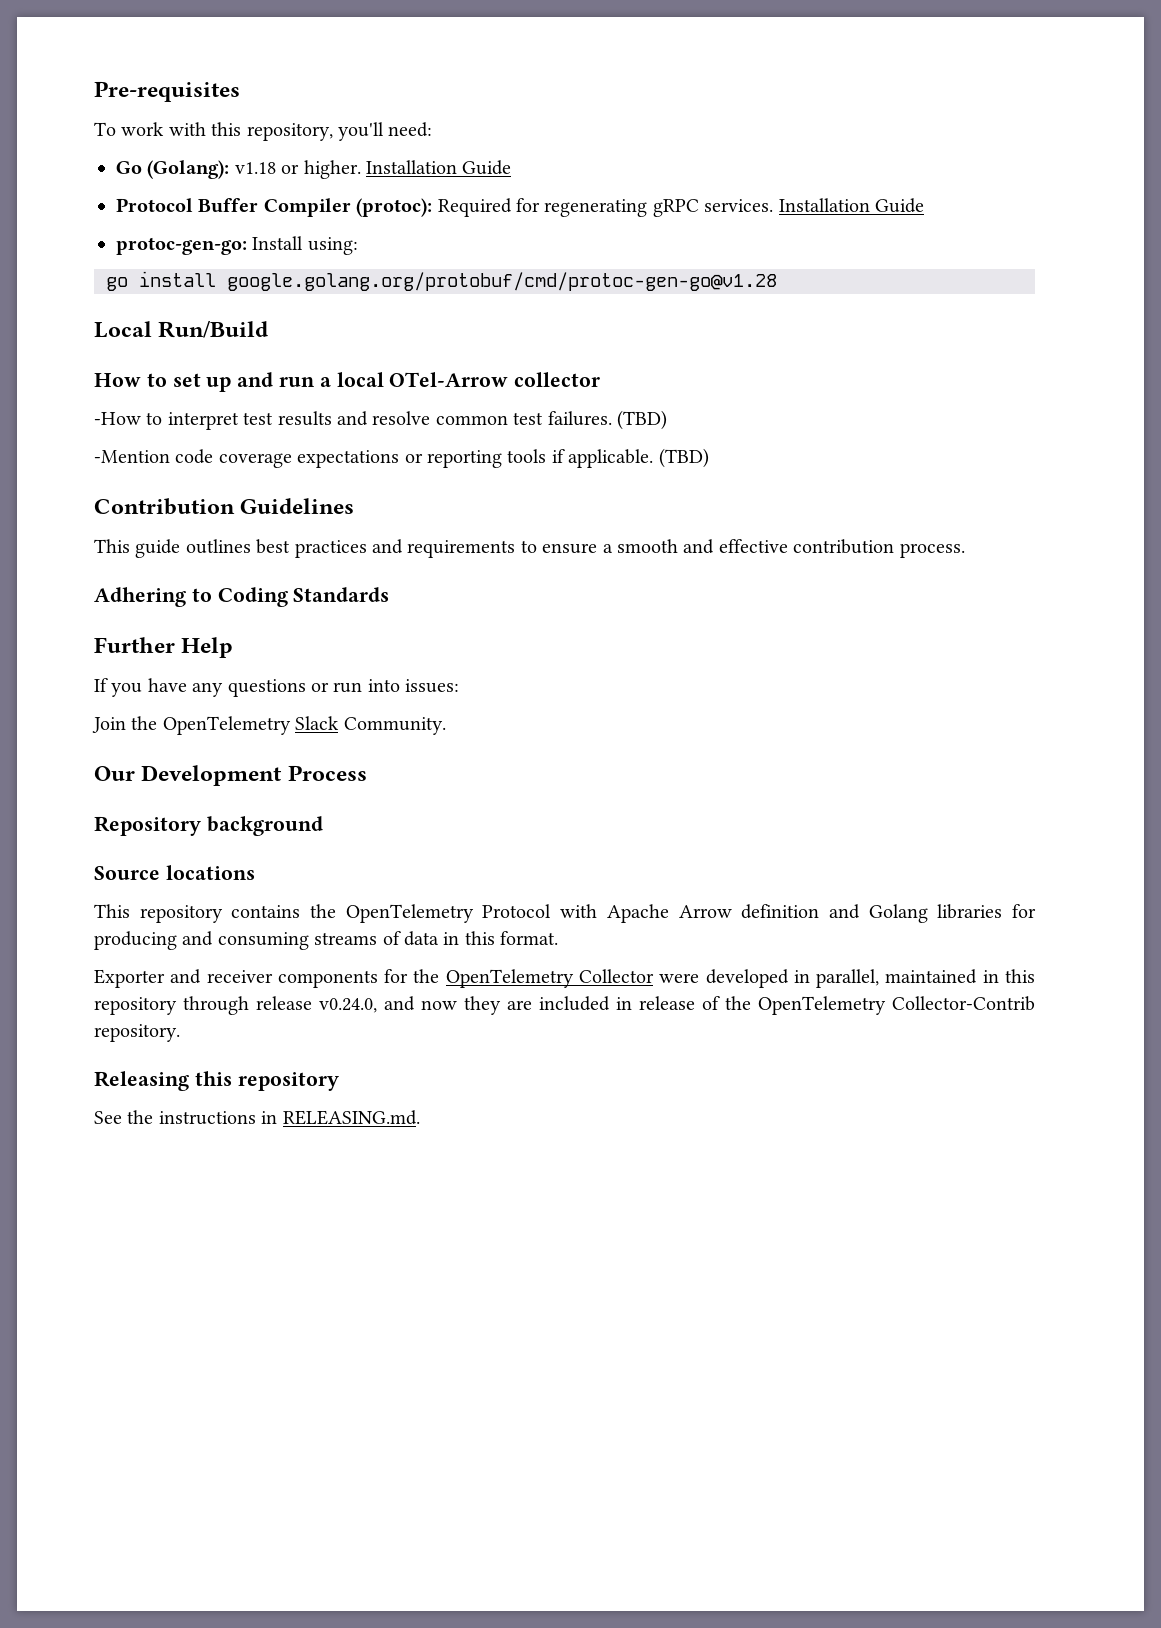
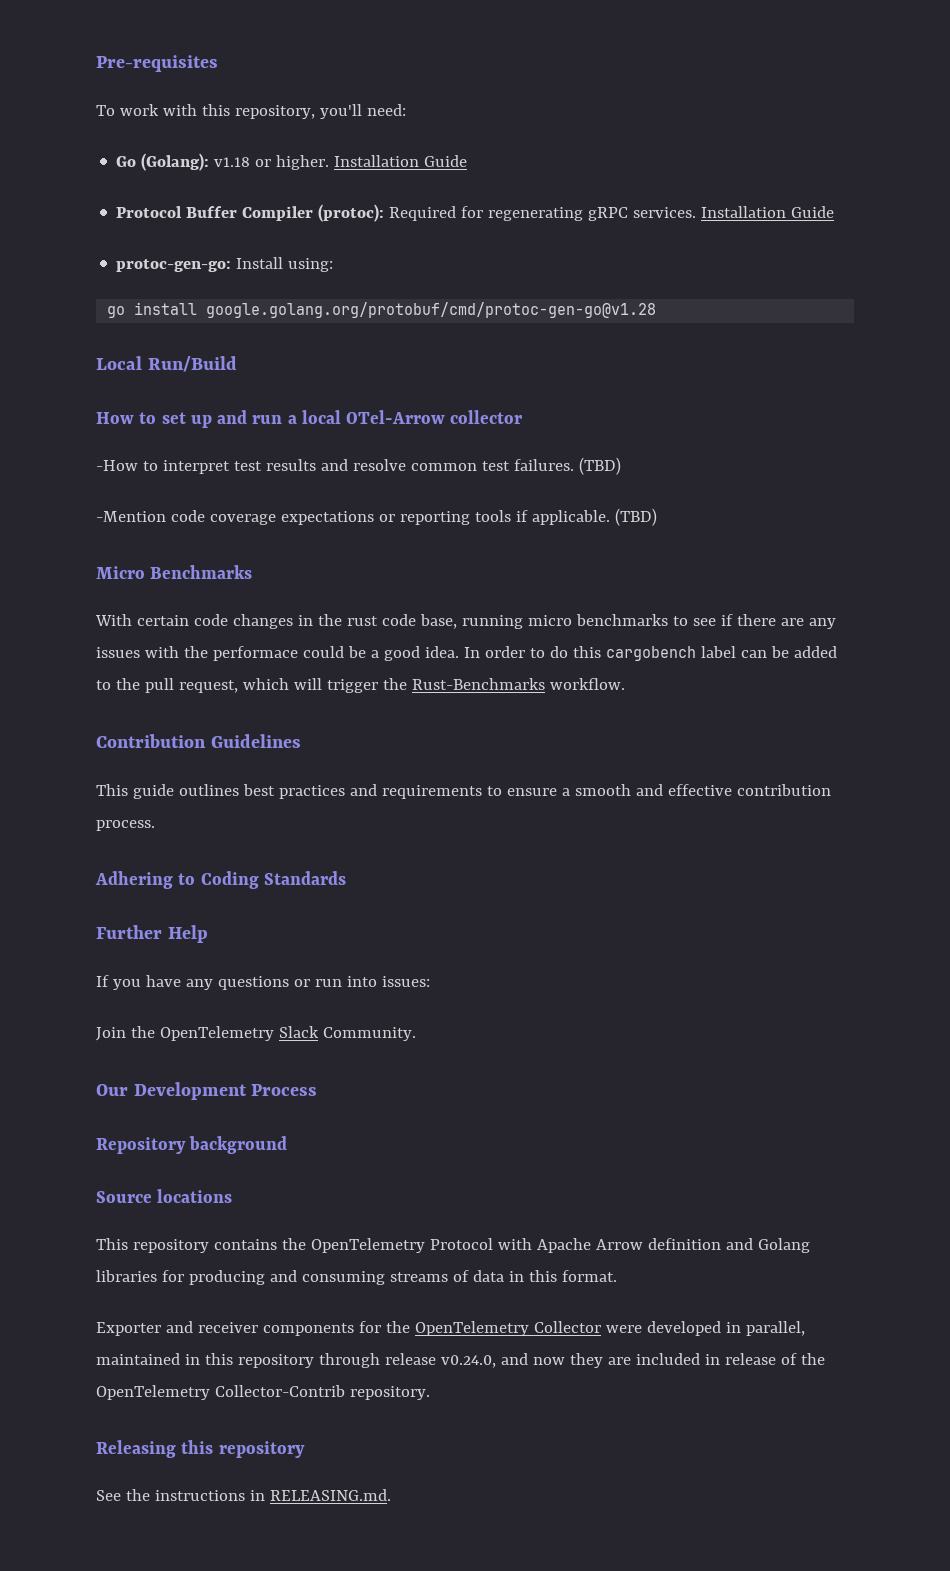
(709, 458) none -> [96,565,253,579] [95,614,836,629] [96,646,837,661] [96,678,625,693] // Micro Benchmarks // With certain code changes in the rust code base, running micro benchmarks to see if there are any issues with the performace could be a good idea. In order to do this cargobench label can be added to the pull request, which will trigger the Rust-Benchmarks workflow.

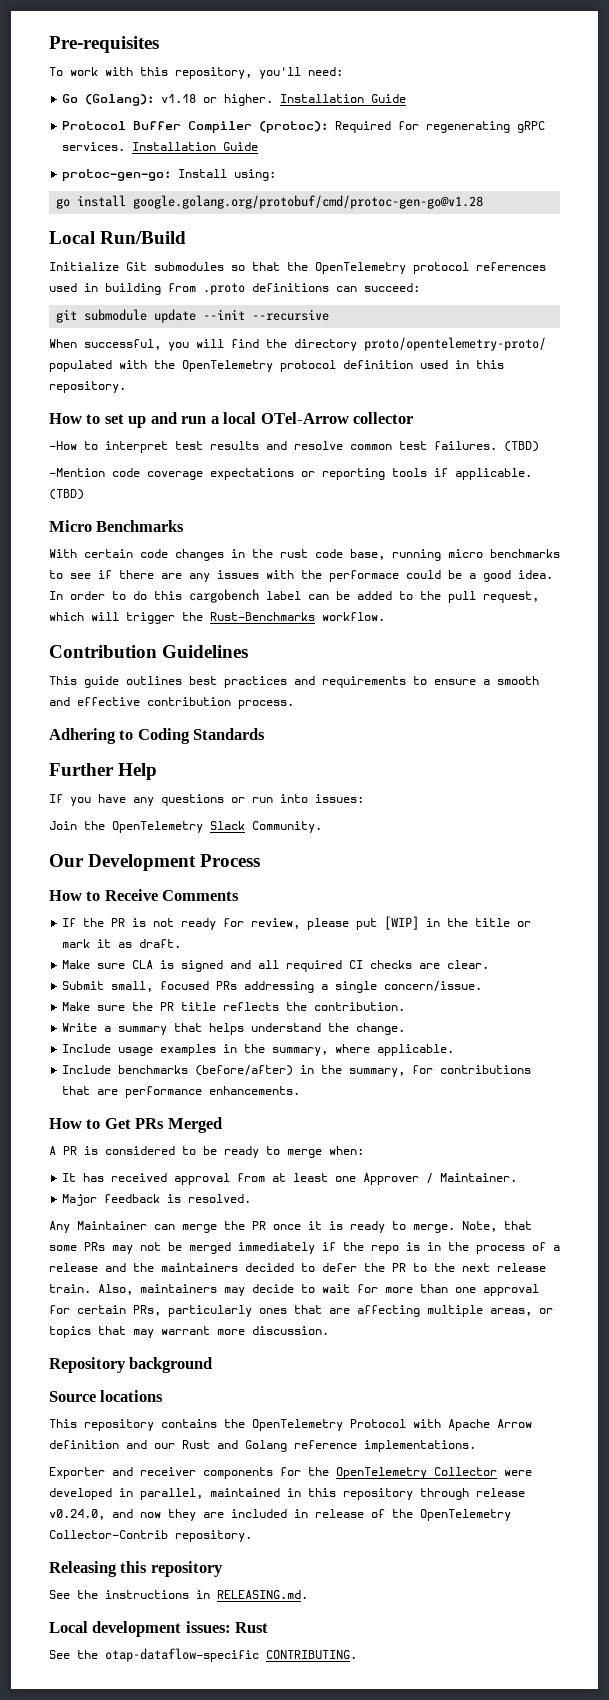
(237, 364) none -> [49,262,546,274] [49,283,420,295] [56,309,330,323] [49,337,546,351] [49,360,504,372] [49,381,126,393] // Initialize Git submodules so that the OpenTelemetry protocol references used in building from .proto definitions can succeed: // git submodule update --init --recursive // When successful, you will find the directory proto/opentelemetry-proto/ populated with the OpenTelemetry protocol definition used in this repository.
(318, 1090) none -> [49,889,240,901] [62,916,532,930] [62,939,182,948] [62,960,490,972] [62,981,483,993] [62,1002,406,1011] [62,1023,406,1035] [62,1044,455,1056] [62,1065,532,1077] [62,1086,301,1098] [49,1117,222,1133] [49,1146,364,1158] [62,1173,518,1185] [62,1194,252,1206] [49,1221,532,1233] [49,1242,560,1254] [49,1263,546,1272] [49,1284,539,1296] [49,1305,553,1317] [49,1326,329,1338] // How to Receive Comments // If the PR is not ready for review, please put [WIP] in the title or mark it as draft. // Make sure CLA is signed and all required CI checks are clear. // Submit small, focused PRs addressing a single concern/issue. // Make sure the PR title reflects the contribution. // Write a summary that helps understand the change. // Include usage examples in the summary, where applicable. // Include benchmarks (before/after) in the summary, for contributions that are performance enhancements. // How to Get PRs Merged // A PR is considered to be ready to merge when: // It has received approval from at least one Approver / Maintainer. // Major feedback is resolved. // Any Maintainer can merge the PR once it is ready to merge. Note, that some PRs may not be merged immediately if the repo is in the process of a release and the maintainers decided to defer the PR to the next release train. Also, maintainers may decide to wait for more than one approval for certain PRs, particularly ones that are affecting multiple areas, or topics that may warrant more discussion.
[757,1238,810,1253] [96,1270,617,1285] Golang libraries for producing and consuming streams of data in this format. -> [154,1440,476,1452] our Rust and Golang reference implementations.
(391, 1495) none -> [49,1621,269,1637] [49,1648,357,1662] // Local development issues: Rust // See the otap-dataflow-specific CONTRIBUTING.

